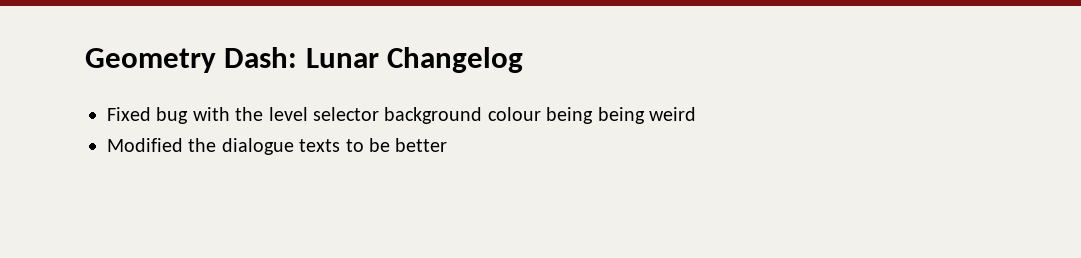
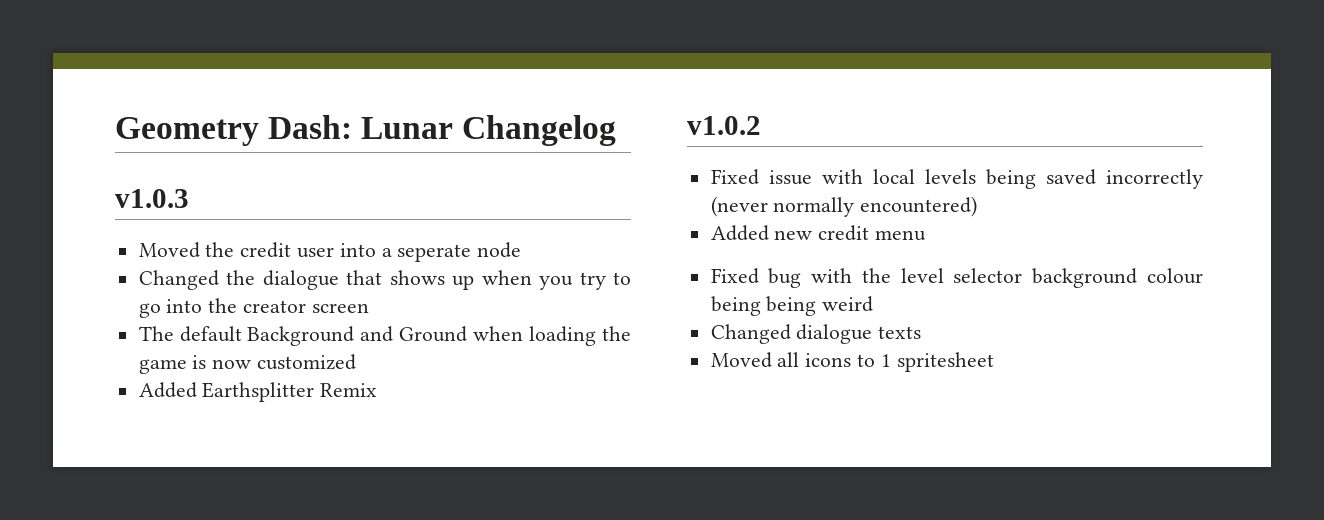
(524, 60) none -> [115,189,189,208] [138,242,522,262] [138,270,632,290] [138,298,369,318] [138,326,631,346] [138,354,357,374] [138,382,378,402] [687,116,761,135] [710,169,1203,189] [710,196,978,217] [710,225,927,241] // v1.0.3 // Moved the credit user into a seperate node // Changed the dialogue that shows up when you try to go into the creator screen // The default Background and Ground when loading the game is now customized // Added Earthsplitter Remix // v1.0.2 // Fixed issue with local levels being saved incorrectly (never normally encountered) // Added new credit menu
[107,138,217,152] Modified the -> [710,324,791,344] Changed
[345,138,448,152] to be better -> [710,352,994,372] // Moved all icons to 1 spritesheet

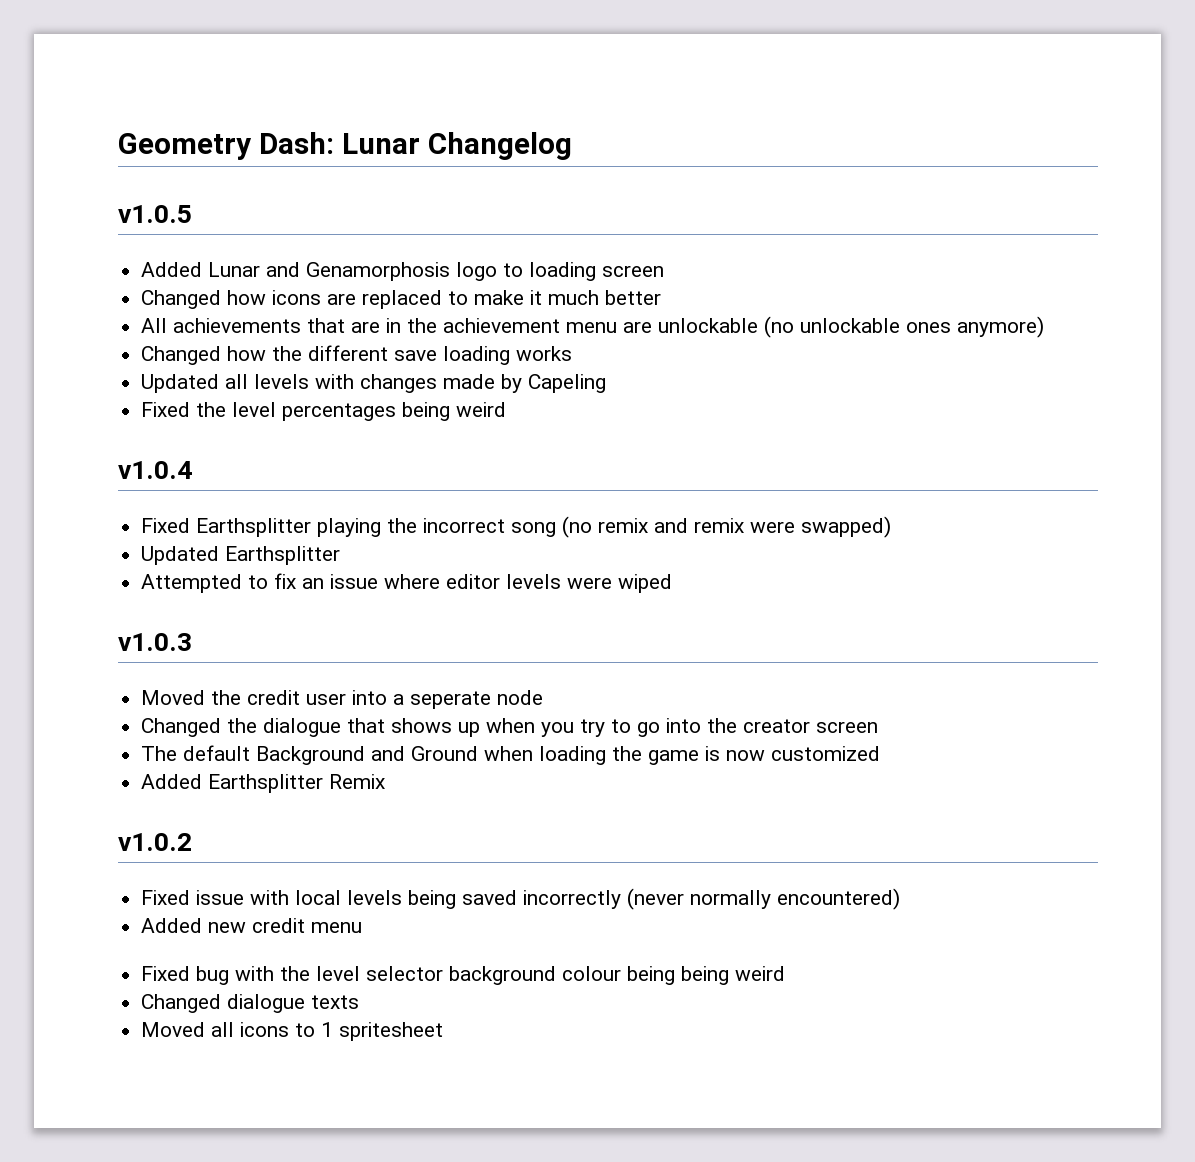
(617, 130) none -> [118,205,192,223] [141,262,665,281] [141,290,662,309] [141,316,1045,338] [141,345,573,365] [141,374,607,393] [141,402,507,421] [118,461,192,479] [141,516,892,538] [141,546,341,565] [141,573,673,593] // v1.0.5 // Added Lunar and Genamorphosis logo to loading screen // Changed how icons are replaced to make it much better // All achievements that are in the achievement menu are unlockable (no unlockable ones anymore) // Changed how the different save loading works // Updated all levels with changes made by Capeling // Fixed the level percentages being weird // v1.0.4 // Fixed Earthsplitter playing the incorrect song (no remix and remix were swapped) // Updated Earthsplitter // Attempted to fix an issue where editor levels were wiped

